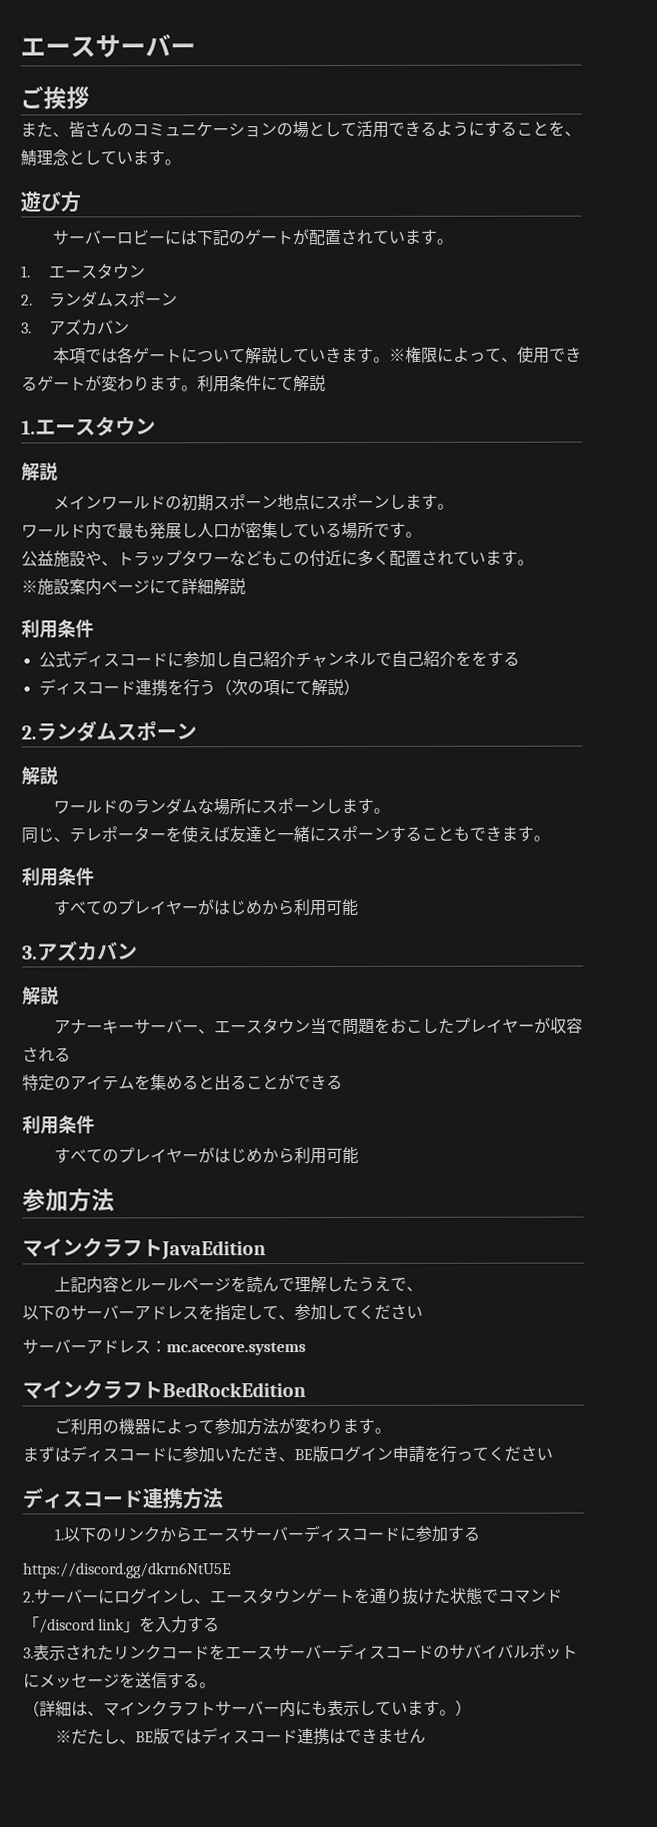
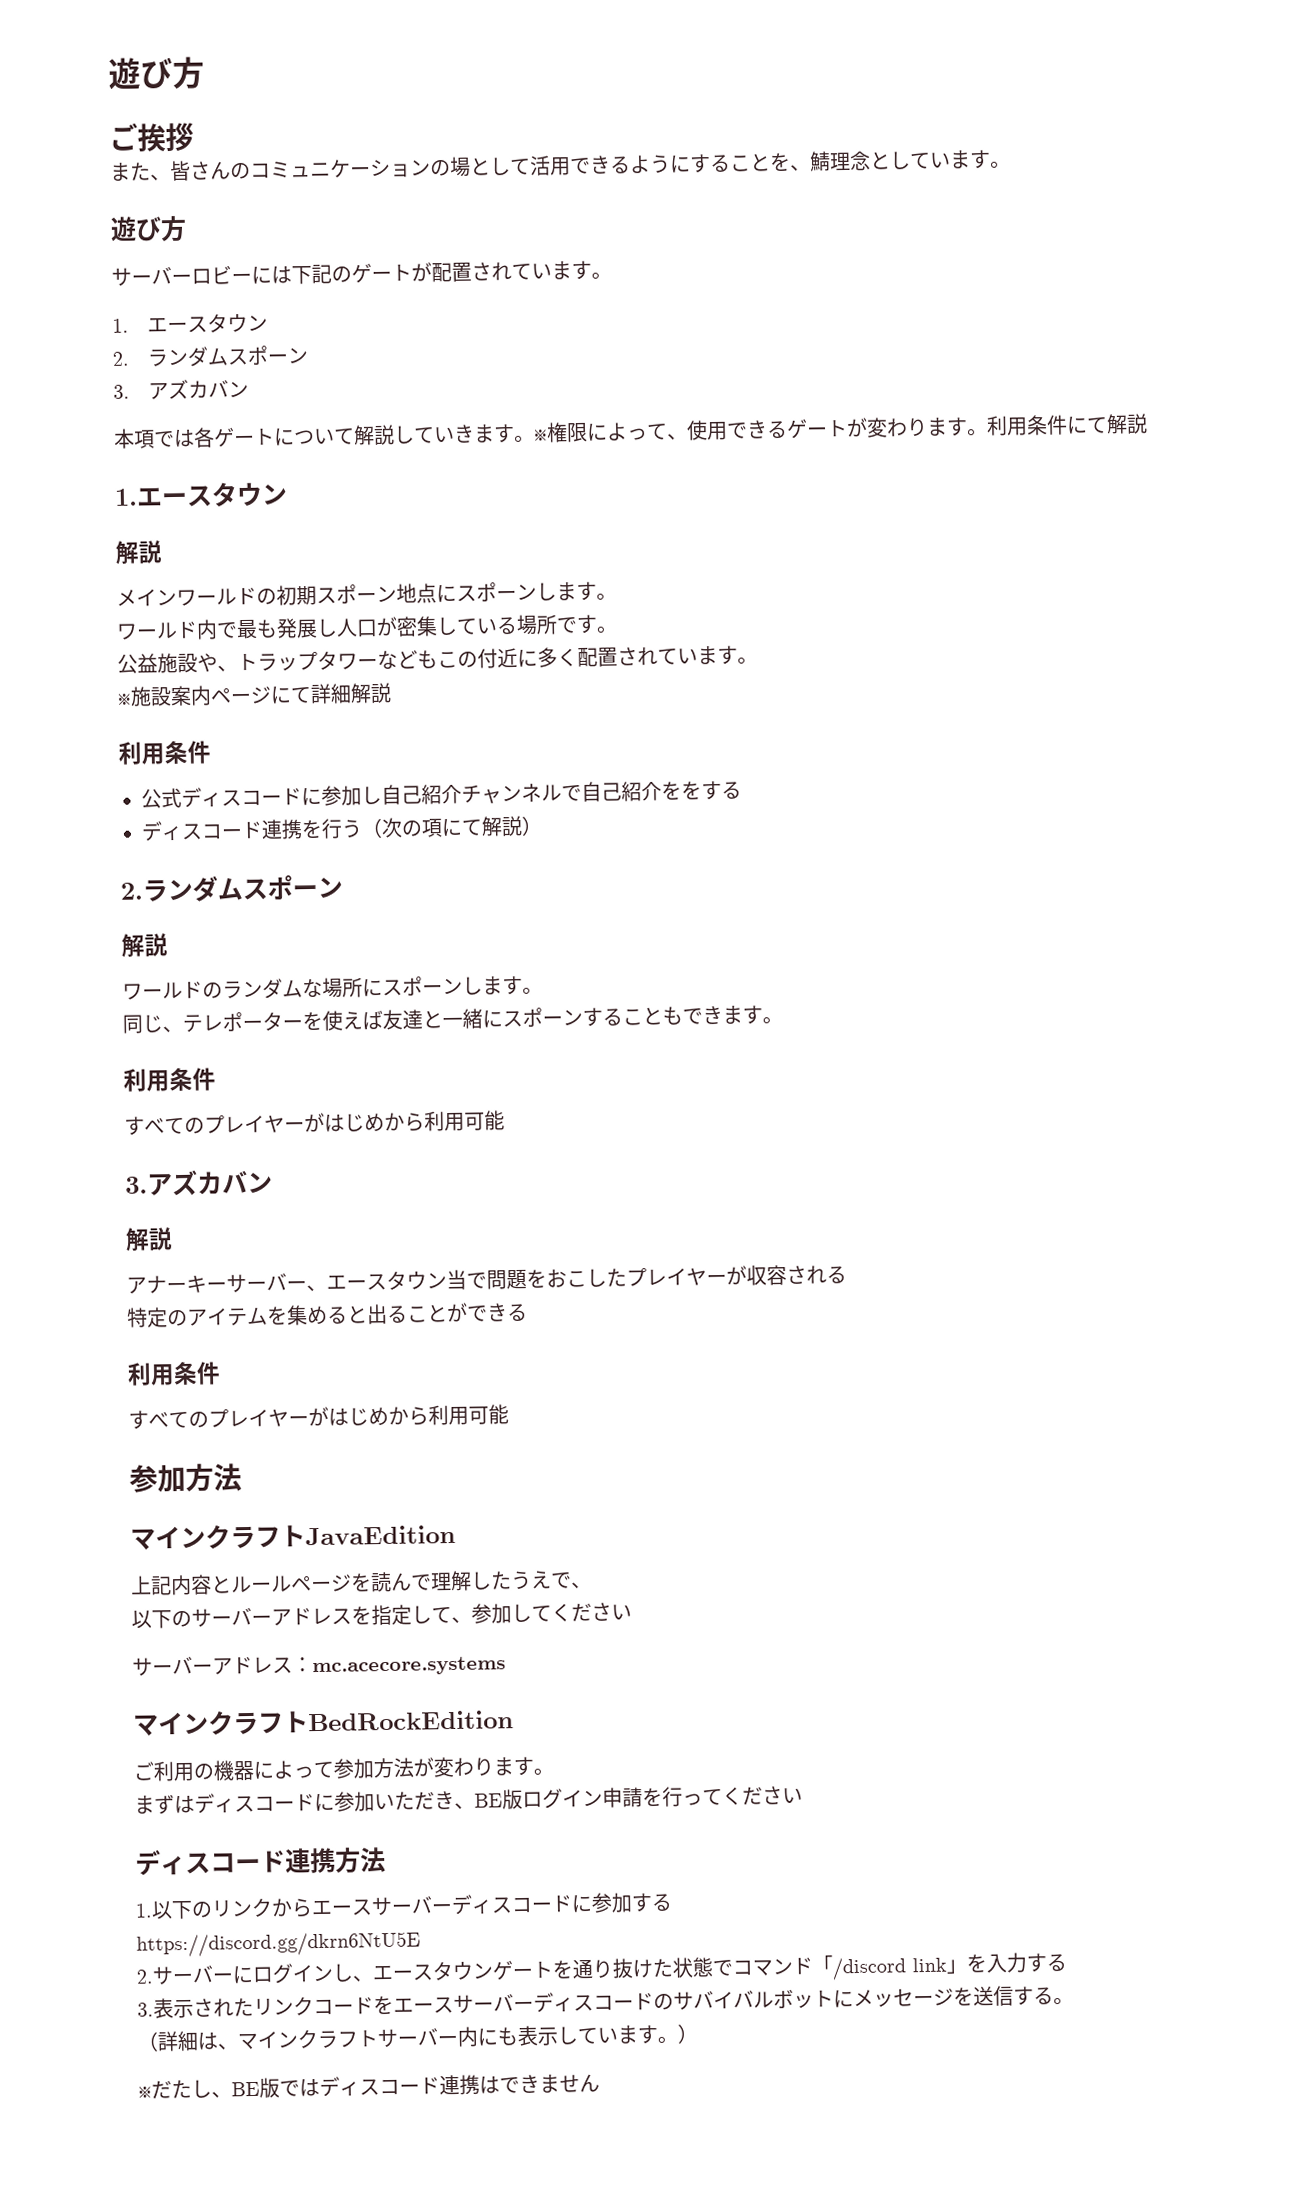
[20,34,196,59] エースサーバー -> [108,56,205,90] 遊び方

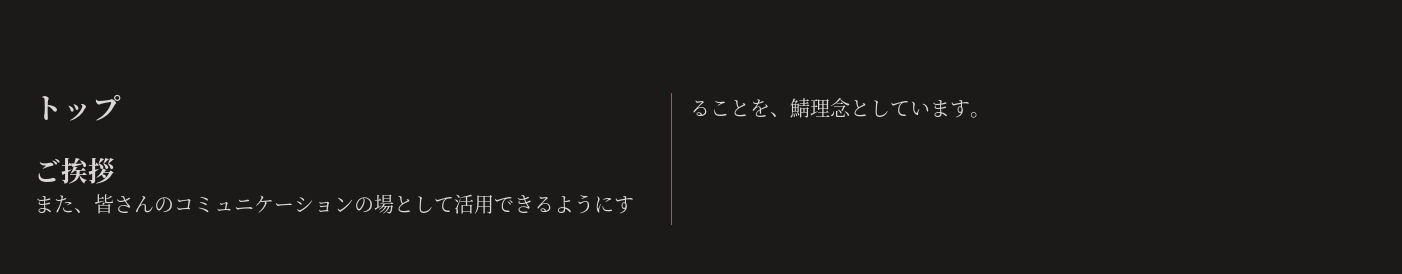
[108,56,205,90] 遊び方 -> [34,94,121,121] トップ
[110,215,187,243] [111,260,612,286] [112,313,269,333] [112,345,309,367] [113,379,250,400] [113,413,1148,449] [114,482,288,508] [115,540,162,565] [116,581,617,607] [116,614,618,640] [117,645,758,674] [117,682,392,707] [118,740,211,765] [141,780,742,809] [141,815,543,842] [120,875,343,902] [121,933,168,958] [122,975,543,1000] [122,1005,783,1034] [123,1067,216,1092] [124,1110,505,1136] [125,1169,273,1197] [125,1227,173,1252] [126,1264,847,1294] [126,1302,528,1328] [127,1361,221,1386] [128,1404,509,1430] [129,1463,242,1493] [130,1524,456,1551] [130,1570,592,1596] [131,1602,632,1629] [132,1656,506,1677] [133,1710,514,1737] [133,1756,554,1782] [134,1786,803,1815] [135,1847,386,1876] [135,1892,673,1920] [136,1931,421,1958] [136,1952,1067,1985] [137,1985,1074,2019] [137,2023,698,2052] [138,2073,600,2099] // 遊び方 // サーバーロビーには下記のゲートが配置されています。 // 1.エースタウン // 2.ランダムスポーン // 3.アズカバン // 本項では各ゲートについて解説していきます。※権限によって、使用できるゲートが変わります。利用条件にて解説 // 1.エースタウン // 解説 // メインワールドの初期スポーン地点にスポーンします。 // ワールド内で最も発展し人口が密集している場所です。 // 公益施設や、トラップタワーなどもこの付近に多く配置されています。 // ※施設案内ページにて詳細解説 // 利用条件 // 公式ディスコードに参加し自己紹介チャンネルで自己紹介ををする // ディスコード連携を行う（次の項にて解説） // 2.ランダムスポーン // 解説 // ワールドのランダムな場所にスポーンします。 // 同じ、テレポーターを使えば友達と一緒にスポーンすることもできます。 // 利用条件 // すべてのプレイヤーがはじめから利用可能 // 3.アズカバン // 解説 // アナーキーサーバー、エースタウン当で問題をおこしたプレイヤーが収容される // 特定のアイテムを集めると出ることができる // 利用条件 // すべてのプレイヤーがはじめから利用可能 // 参加方法 // マインクラフトJavaEdition // 上記内容とルールページを読んで理解したうえで、 // 以下のサーバーアドレスを指定して、参加してください // サーバーアドレス：mc.acecore.systems // マインクラフトBedRockEdition // ご利用の機器によって参加方法が変わります。 // まずはディスコードに参加いただき、BE版ログイン申請を行ってください // ディスコード連携方法 // 1.以下のリンクからエースサーバーディスコードに参加する // https://discord.gg/dkrn6NtU5E // 2.サーバーにログインし、エースタウンゲートを通り抜けた状態でコマンド「/discord link」を入力する // 3.表示されたリンクコードをエースサーバーディスコードのサバイバルボットにメッセージを送信する。 // （詳細は、マインクラフトサーバー内にも表示しています。） // ※だたし、BE版ではディスコード連携はできません -> (990, 115) none

